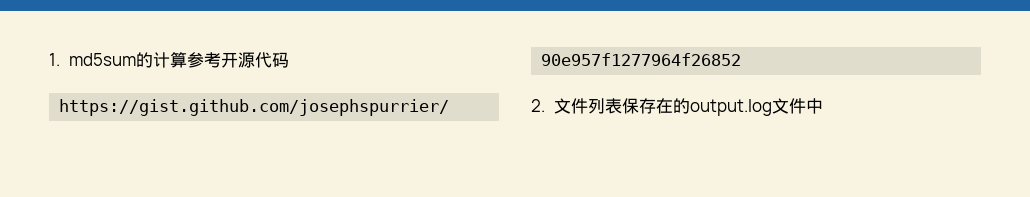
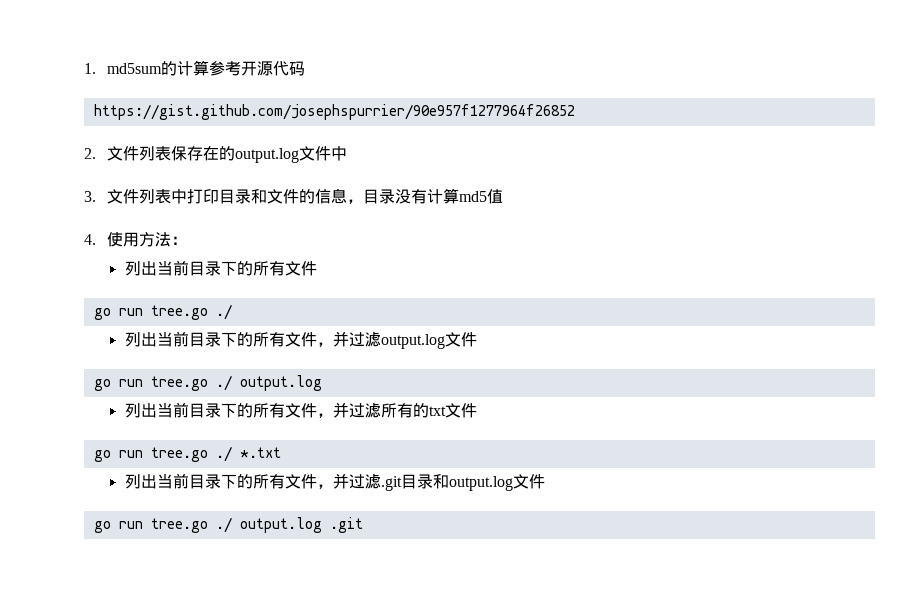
(823, 106) none -> [84,188,504,204] [84,232,188,247] [124,260,317,276] [93,304,232,320] [124,331,477,349] [93,375,322,391] [124,402,477,418] [93,446,281,462] [124,473,545,491] [93,517,363,533] // 3.文件列表中打印目录和文件的信息，目录没有计算md5值 // 4.使用方法： // 列出当前目录下的所有文件 // go run tree.go ./ // 列出当前目录下的所有文件，并过滤output.log文件 // go run tree.go ./ output.log // 列出当前目录下的所有文件，并过滤所有的txt文件 // go run tree.go ./ *.txt // 列出当前目录下的所有文件，并过滤.git目录和output.log文件 // go run tree.go ./ output.log .git

